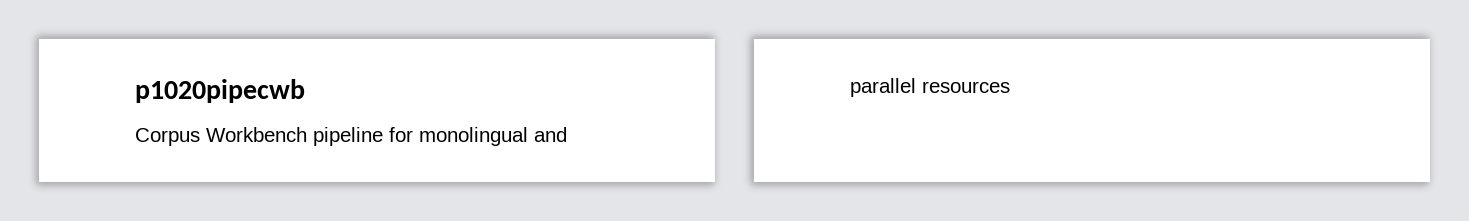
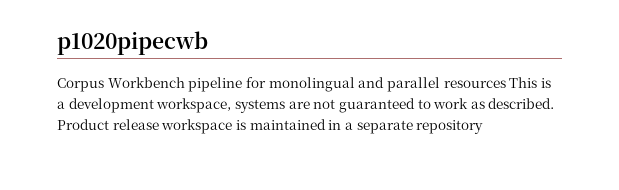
(1010, 87) none -> [509,77,551,88] [57,98,555,113] [57,119,484,134] This is a development workspace, systems are not guaranteed to work as described. Product release workspace is maintained in a separate repository

